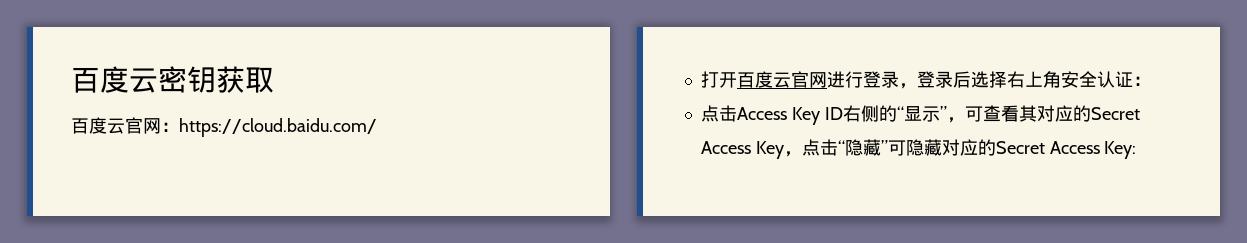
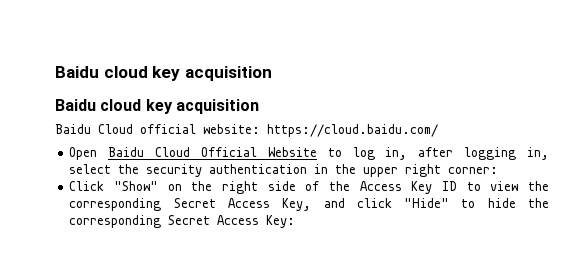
[71,66,274,93] [71,117,377,137] [700,71,1151,89] [700,105,1140,125] [700,139,996,159] 百度云密钥获取 // 百度云官网：https://cloud.baidu.com/ // 打开百度云官网进行登录，登录后选择右上角安全认证： // 点击Access Key ID右侧的“显示”，可查看其对应的Secret Access Key，点击“隐藏”可隐藏对应的 -> [55,66,272,81] [55,99,259,114] [55,124,438,137] [69,147,549,160] [69,164,499,177] [69,181,549,194] [69,198,550,211] [69,215,162,228] Baidu cloud key acquisition // Baidu cloud key acquisition // Baidu Cloud official website: https://cloud.baidu.com/ // Open Baidu Cloud Official Website to log in, after logging in, select the security authentication in the upper right corner: // Click "Show" on the right side of the Access Key ID to view the corresponding Secret Access Key, and click "Hide" to hide the corresponding

